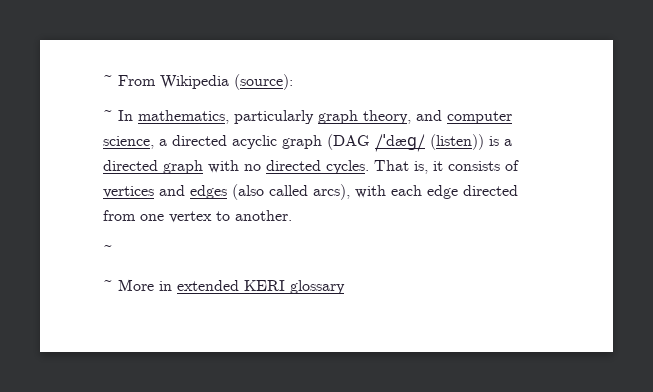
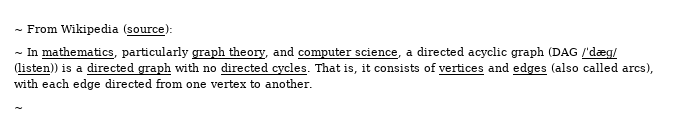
[103,279,345,294] // ~ More in extended KERI glossary -> (23, 108) none

